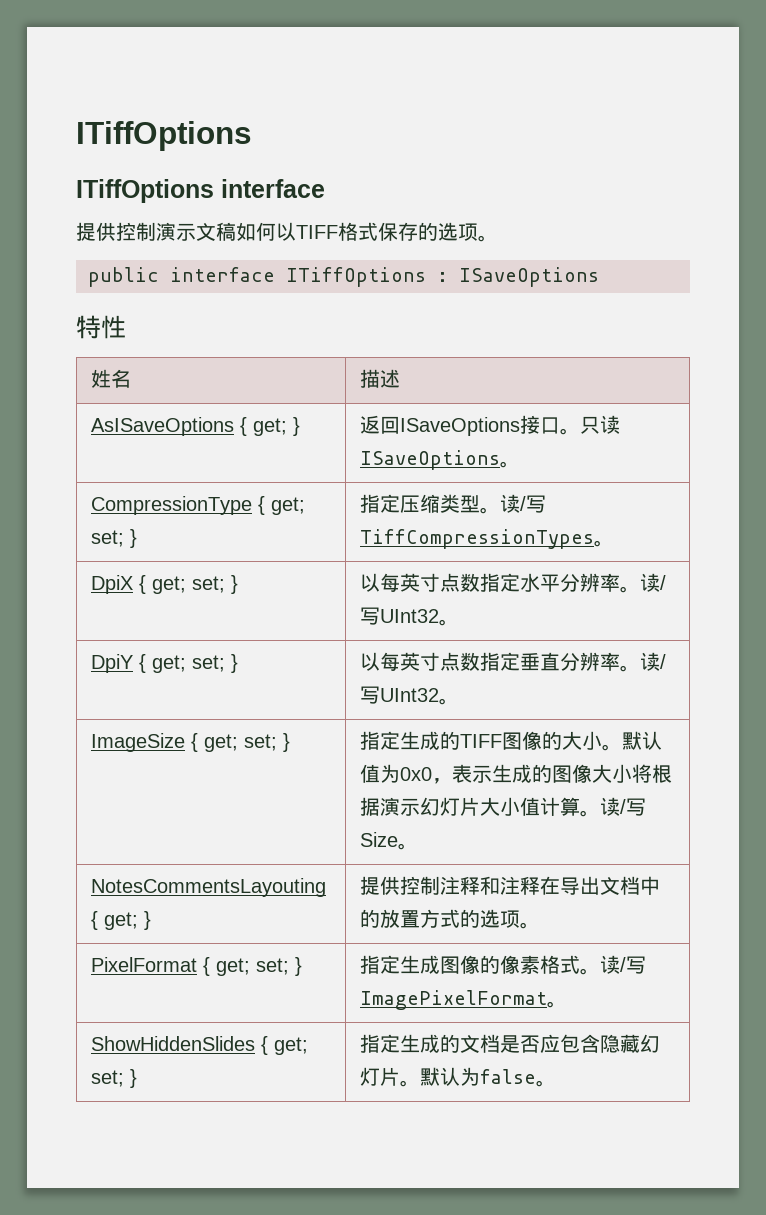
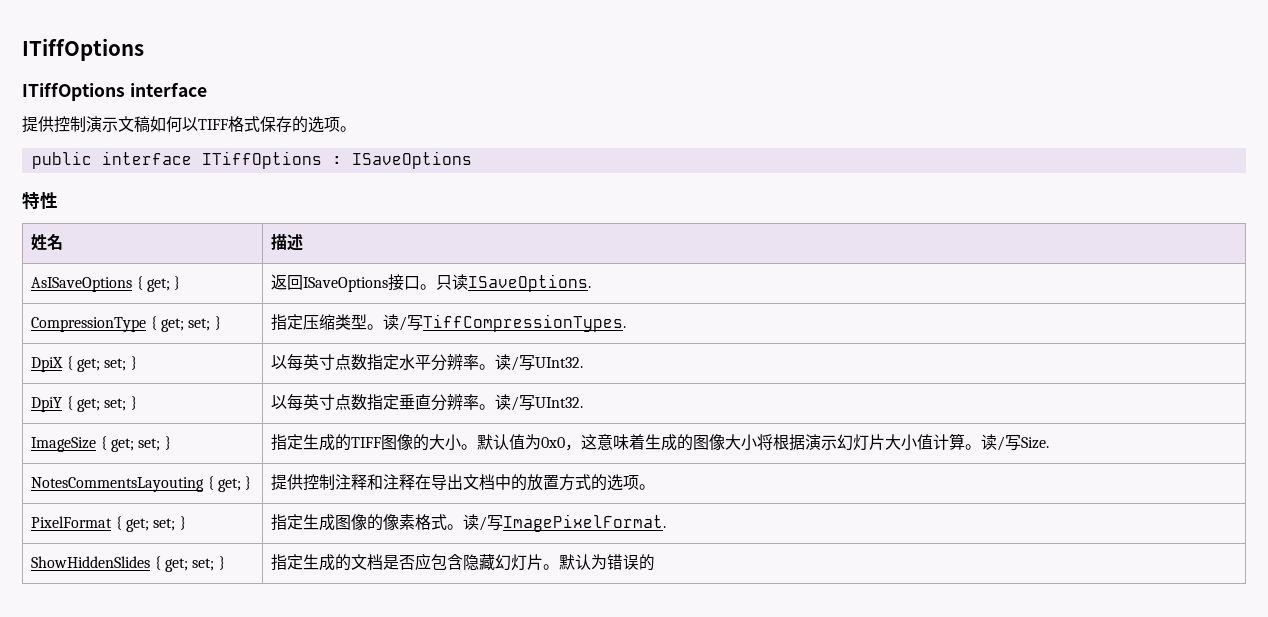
[359,450,520,470] ISaveOptions。 -> [468,274,592,292] ISaveOptions.
[359,529,614,549] TiffCompressionTypes。 -> [423,314,627,332] TiffCompressionTypes.
[379,609,459,626] UInt32。 -> [535,357,584,368] UInt32.
[379,688,459,705] UInt32。 -> [535,397,584,408] UInt32.
[451,764,492,783] 表示 -> [581,434,646,450] 这意味着
[359,832,418,850] Size。 -> [1021,437,1050,449] Size.
[359,990,567,1010] ImagePixelFormat。 -> [503,514,667,532] ImagePixelFormat.
[479,1069,556,1087] false。 -> [607,554,656,571] 错误的

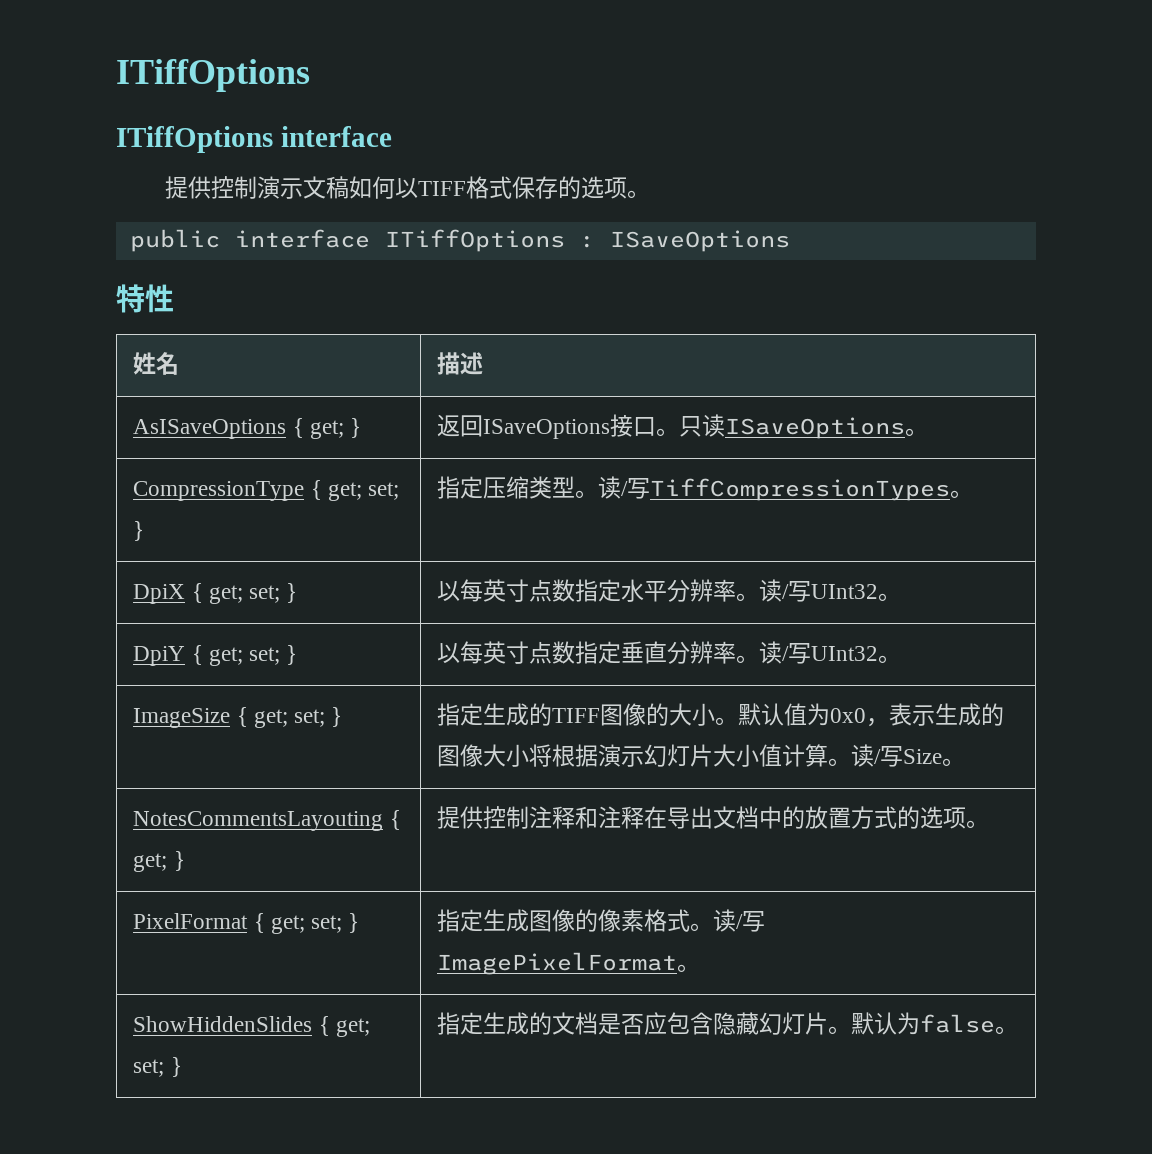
[468,274,592,292] ISaveOptions. -> [725,417,929,439] ISaveOptions。
[423,314,627,332] TiffCompressionTypes. -> [650,478,974,501] TiffCompressionTypes。
[535,357,584,368] UInt32. -> [811,584,902,601] UInt32。
[535,397,584,408] UInt32. -> [811,646,902,663] UInt32。
[581,434,646,450] 这意味着 -> [889,703,936,726] 表示
[1021,437,1050,449] Size. -> [903,749,966,766] Size。
[503,514,667,532] ImagePixelFormat. -> [437,952,701,975] ImagePixelFormat。
[607,554,656,571] 错误的 -> [920,1014,1019,1034] false。

